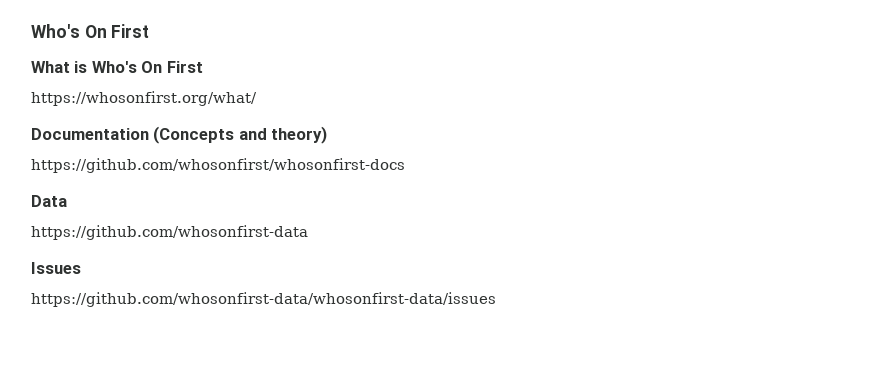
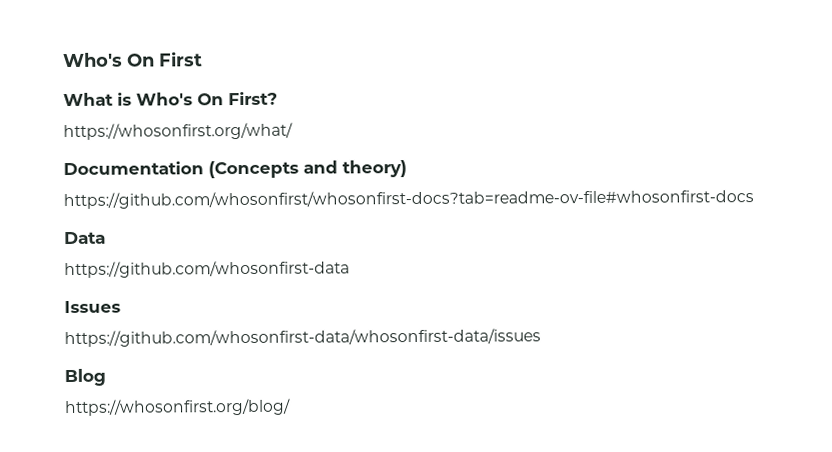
[166,61,203,73] First -> [228,91,278,106] First?
[31,158,405,173] https://github.com/whosonfirst/whosonfirst-docs -> [63,189,754,210] https://github.com/whosonfirst/whosonfirst-docs?tab=readme-ov-file#whosonfirst-docs
(496, 299) none -> [64,368,106,387] [64,398,291,417] // Blog // https://whosonfirst.org/blog/

